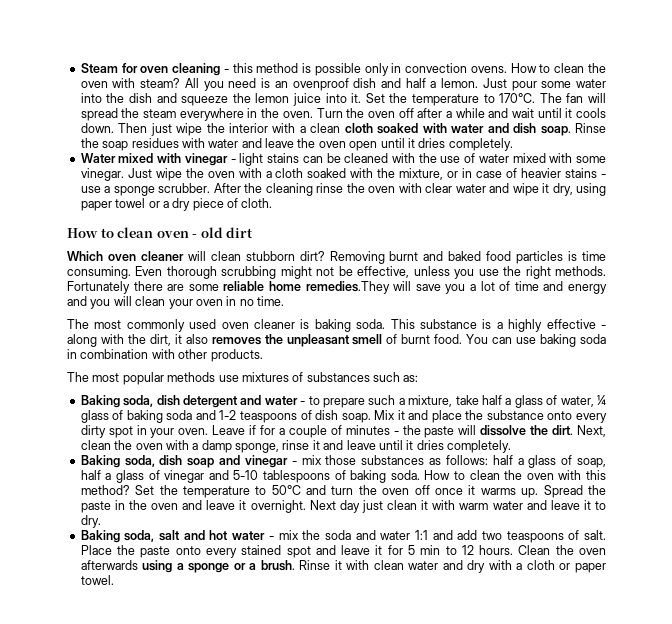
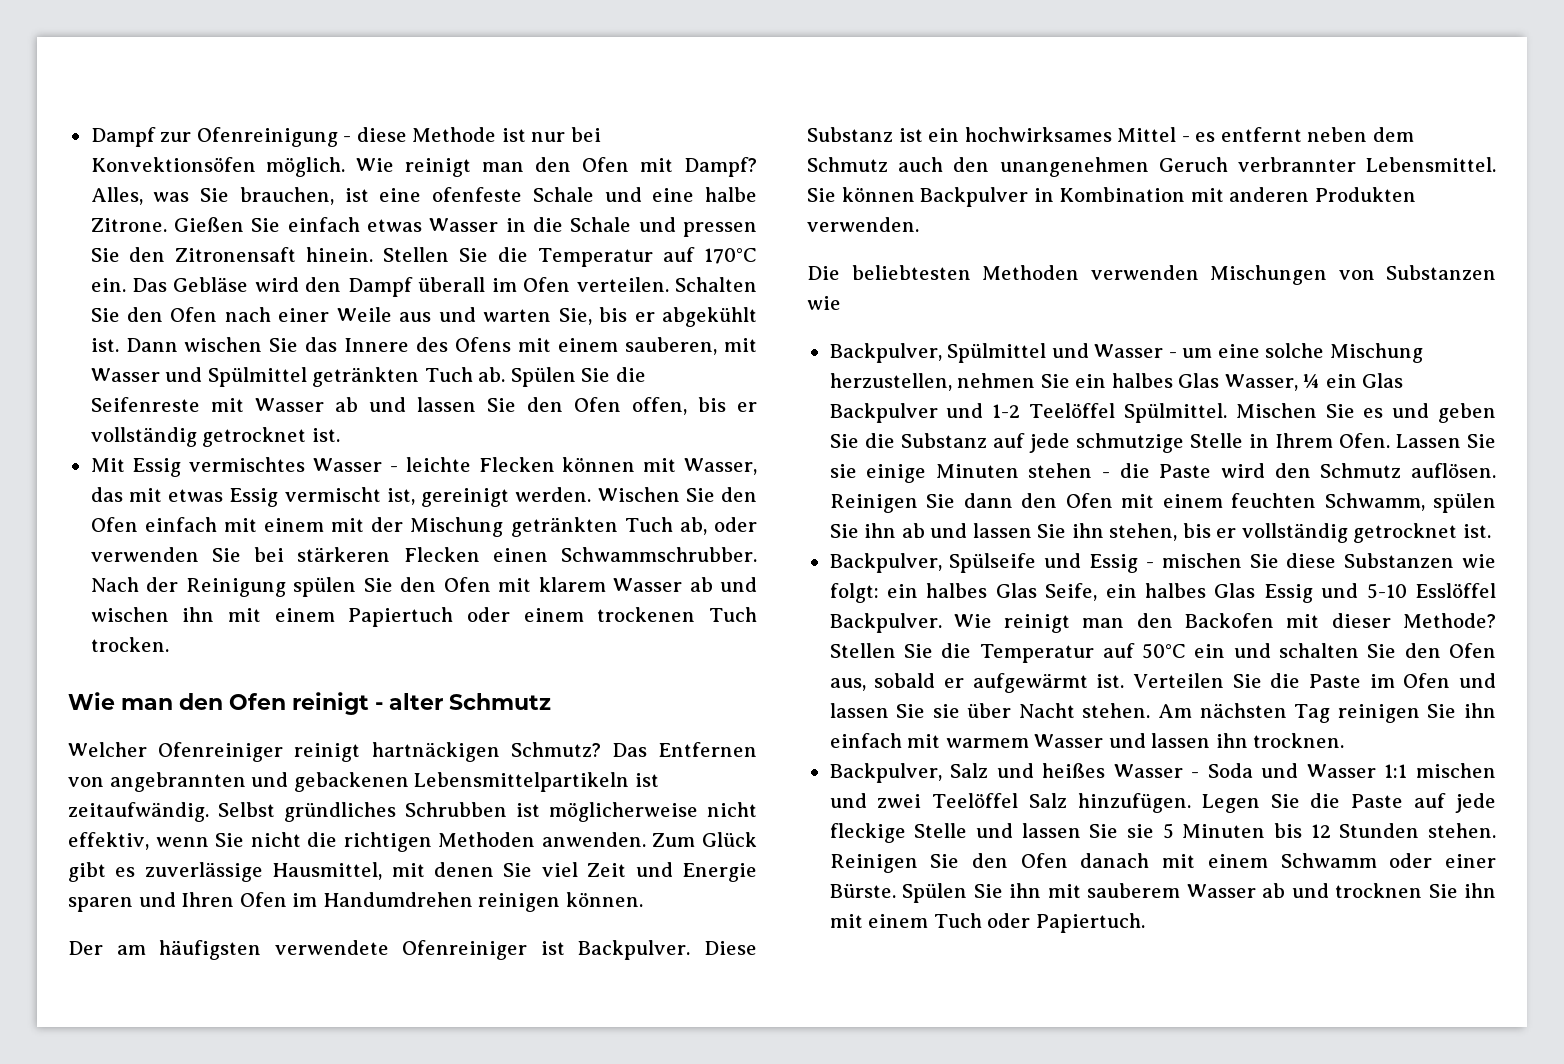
[80,63,606,76] [80,78,607,91] [80,93,607,106] [80,108,606,121] [80,123,606,136] [80,138,513,151] [80,153,607,166] [80,168,606,181] [80,183,607,196] [80,198,273,211] [67,227,254,238] [67,251,607,264] [67,266,606,279] [67,281,608,294] [67,296,284,309] [67,319,606,332] [67,334,606,347] [67,349,263,362] [67,372,419,385] [80,395,606,408] [80,410,608,423] [80,425,606,438] [80,440,511,453] [80,455,606,468] [80,470,607,483] [80,485,606,498] [80,500,606,513] [80,515,101,528] [80,530,606,543] [80,545,607,558] [80,560,607,573] [80,575,114,585] Steam for oven cleaning - this method is possible only in convection ovens. How to clean the oven with steam? All you need is an ovenproof dish and half a lemon. Just pour some water into the dish and squeeze the lemon juice into it. Set the temperature to 170°C. The fan will spread the steam everywhere in the oven. Turn the oven off after a while and wait until it cools down. Then just wipe the interior with a clean cloth soaked with water and dish soap. Rinse the soap residues with water and leave the oven open until it dries completely. // Water mixed with vinegar - light stains can be cleaned with the use of water mixed with some vinegar. Just wipe the oven with a cloth soaked with the mixture, or in case of heavier stains - use a sponge scrubber. After the cleaning rinse the oven with clear water and wipe it dry, using paper towel or a dry piece of cloth. // How to clean oven - old dirt // Which oven cleaner will clean stubborn dirt? Removing burnt and baked food particles is time consuming. Even thorough scrubbing might not be effective, unless you use the right methods. Fortunately there are some reliable home remedies.They will save you a lot of time and energy and you will clean your oven in no time. // The most commonly used oven cleaner is baking soda. This substance is a highly effective - along with the dirt, it also removes the unpleasant smell of burnt food. You can use baking soda in combination with other products. // The most popular methods use mixtures of substances such as: // Baking soda, dish detergent and water - to prepare such a mixture, take half a glass of water, ¼ glass of baking soda and 1-2 teaspoons of dish soap. Mix it and place the substance onto every dirty spot in your oven. Leave if for a couple of minutes - the paste will dissolve the dirt. Next, clean the oven with a damp sponge, rinse it and leave until it dries completely. // Baking soda, dish soap and vinegar - mix those substances as follows: half a glass of soap, half a glass of vinegar and 5-10 tablespoons of baking soda. How to clean the oven with this method? Set the temperature to 50°C and turn the oven off once it warms up. Spread the paste in the oven and leave it overnight. Next day just clean it with warm water and leave it to dry. // Baking soda, salt and hot water - mix the soda and water 1:1 and add two teaspoons of salt. Place the paste onto every stained spot and leave it for 5 min to 12 hours. Clean the oven afterwards using a sponge or a brush. Rinse it with clean water and dry with a cloth or paper towel. -> [90,127,601,147] [90,157,758,177] [90,187,757,205] [90,217,757,237] [90,247,757,267] [90,277,757,297] [90,307,758,327] [90,337,757,355] [90,367,646,387] [90,397,757,415] [90,427,340,447] [90,457,758,477] [90,487,758,507] [90,517,757,537] [90,547,758,562] [90,577,757,597] [90,607,758,627] [90,637,169,652] [68,692,551,715] [68,742,757,762] [68,772,659,792] [68,802,757,822] [68,832,757,852] [68,862,757,882] [68,892,643,912] [68,940,757,960] [807,127,1414,142] [807,157,1496,177] [807,187,1416,207] [807,217,919,232] [807,265,1496,285] [807,296,841,310] [829,343,1423,363] [829,373,1404,391] [829,403,1496,423] [829,433,1496,453] [829,463,1496,483] [829,493,1496,513] [829,523,1491,543] [829,553,1496,573] [829,583,1496,603] [829,613,1496,633] [829,643,1496,663] [829,673,1496,693] [829,703,1496,723] [829,733,1345,748] [829,763,1497,783] [829,793,1496,813] [829,823,1496,843] [829,853,1497,873] [829,883,1496,903] [829,913,1145,933] Dampf zur Ofenreinigung - diese Methode ist nur bei Konvektionsöfen möglich. Wie reinigt man den Ofen mit Dampf? Alles, was Sie brauchen, ist eine ofenfeste Schale und eine halbe Zitrone. Gießen Sie einfach etwas Wasser in die Schale und pressen Sie den Zitronensaft hinein. Stellen Sie die Temperatur auf 170°C ein. Das Gebläse wird den Dampf überall im Ofen verteilen. Schalten Sie den Ofen nach einer Weile aus und warten Sie, bis er abgekühlt ist. Dann wischen Sie das Innere des Ofens mit einem sauberen, mit Wasser und Spülmittel getränkten Tuch ab. Spülen Sie die Seifenreste mit Wasser ab und lassen Sie den Ofen offen, bis er vollständig getrocknet ist. // Mit Essig vermischtes Wasser - leichte Flecken können mit Wasser, das mit etwas Essig vermischt ist, gereinigt werden. Wischen Sie den Ofen einfach mit einem mit der Mischung getränkten Tuch ab, oder verwenden Sie bei stärkeren Flecken einen Schwammschrubber. Nach der Reinigung spülen Sie den Ofen mit klarem Wasser ab und wischen ihn mit einem Papiertuch oder einem trockenen Tuch trocken. // Wie man den Ofen reinigt - alter Schmutz // Welcher Ofenreiniger reinigt hartnäckigen Schmutz? Das Entfernen von angebrannten und gebackenen Lebensmittelpartikeln ist zeitaufwändig. Selbst gründliches Schrubben ist möglicherweise nicht effektiv, wenn Sie nicht die richtigen Methoden anwenden. Zum Glück gibt es zuverlässige Hausmittel, mit denen Sie viel Zeit und Energie sparen und Ihren Ofen im Handumdrehen reinigen können. // Der am häufigsten verwendete Ofenreiniger ist Backpulver. Diese Substanz ist ein hochwirksames Mittel - es entfernt neben dem Schmutz auch den unangenehmen Geruch verbrannter Lebensmittel. Sie können Backpulver in Kombination mit anderen Produkten verwenden. // Die beliebtesten Methoden verwenden Mischungen von Substanzen wie // Backpulver, Spülmittel und Wasser - um eine solche Mischung herzustellen, nehmen Sie ein halbes Glas Wasser, ¼ ein Glas Backpulver und 1-2 Teelöffel Spülmittel. Mischen Sie es und geben Sie die Substanz auf jede schmutzige Stelle in Ihrem Ofen. Lassen Sie sie einige Minuten stehen - die Paste wird den Schmutz auflösen. Reinigen Sie dann den Ofen mit einem feuchten Schwamm, spülen Sie ihn ab und lassen Sie ihn stehen, bis er vollständig getrocknet ist. // Backpulver, Spülseife und Essig - mischen Sie diese Substanzen wie folgt: ein halbes Glas Seife, ein halbes Glas Essig und 5-10 Esslöffel Backpulver. Wie reinigt man den Backofen mit dieser Methode? Stellen Sie die Temperatur auf 50°C ein und schalten Sie den Ofen aus, sobald er aufgewärmt ist. Verteilen Sie die Paste im Ofen und lassen Sie sie über Nacht stehen. Am nächsten Tag reinigen Sie ihn einfach mit warmem Wasser und lassen ihn trocknen. // Backpulver, Salz und heißes Wasser - Soda und Wasser 1:1 mischen und zwei Teelöffel Salz hinzufügen. Legen Sie die Paste auf jede fleckige Stelle und lassen Sie sie 5 Minuten bis 12 Stunden stehen. Reinigen Sie den Ofen danach mit einem Schwamm oder einer Bürste. Spülen Sie ihn mit sauberem Wasser ab und trocknen Sie ihn mit einem Tuch oder Papiertuch.

